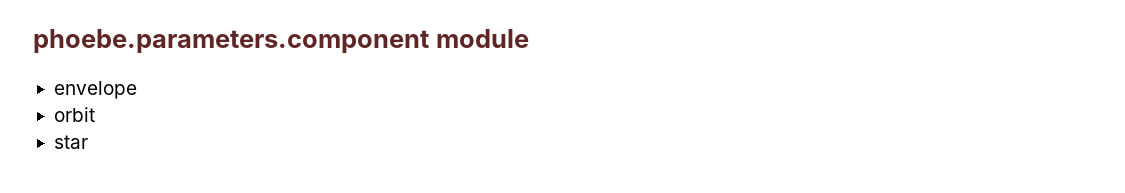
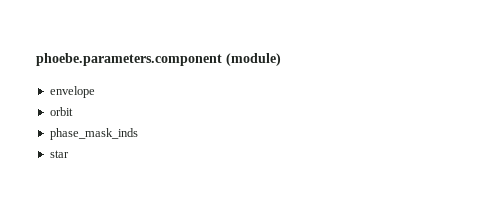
[435,29,529,48] module -> [226,53,281,66] (module)
(95, 114) none -> [49,128,138,140] // phase_mask_inds

